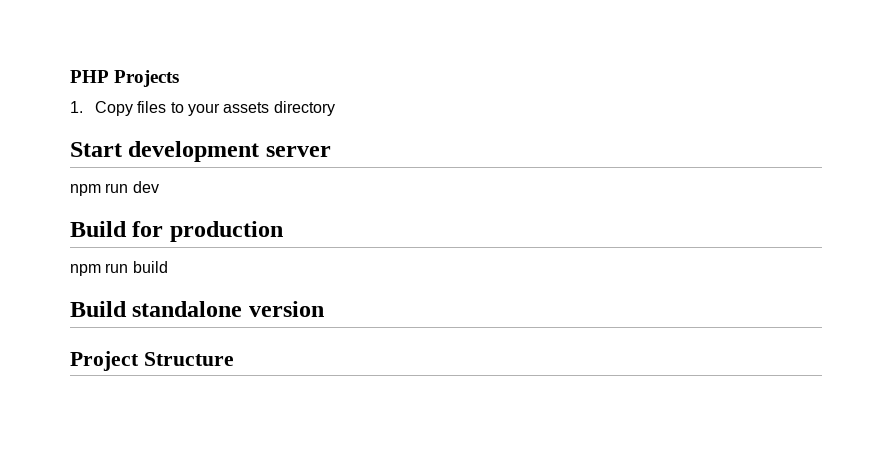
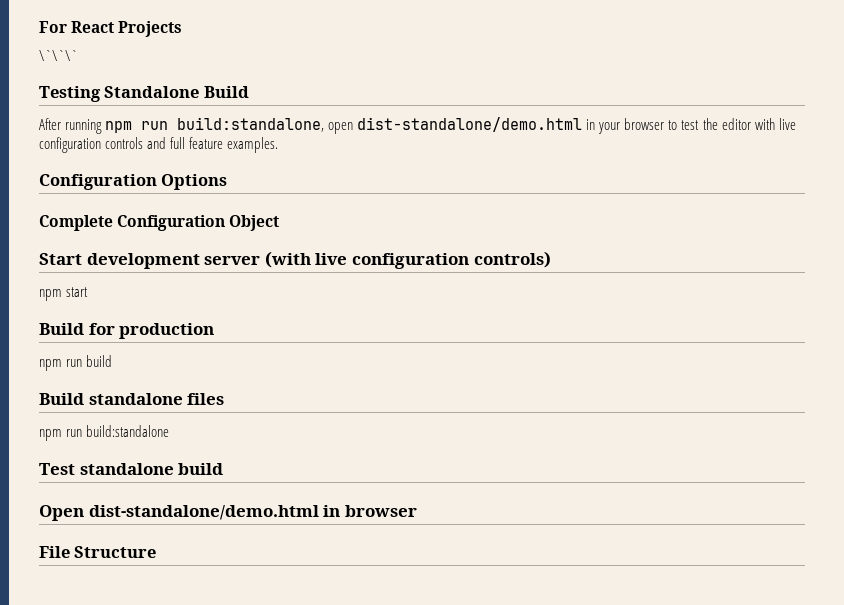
[70,70,109,83] PHP -> [39,21,115,33] For React
[70,101,335,116] 1. Copy files to your assets directory -> [39,50,78,61] [39,86,249,102] [39,117,796,134] [39,137,279,153] [39,174,228,190] [39,215,280,231] \`\`\` // Testing Standalone Build // After running npm run build:standalone, open dist-standalone/demo.html in your browser to test the editor with live configuration controls and full feature examples. // Configuration Options // Complete Configuration Object
[70,181,159,196] // npm run dev -> [264,251,551,269] [39,287,89,301] (with live configuration controls) // npm start
[248,301,324,317] [70,351,139,371] version // Project -> [187,393,225,405] [39,425,170,441] [39,463,224,475] [39,505,417,521] [39,546,70,558] files // npm run build:standalone // Test standalone build // Open dist-standalone/demo.html in browser // File

